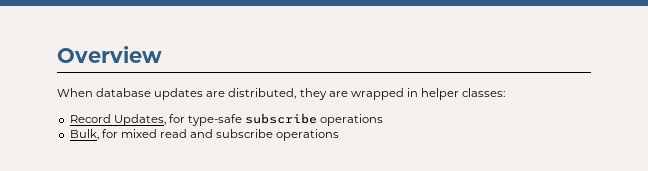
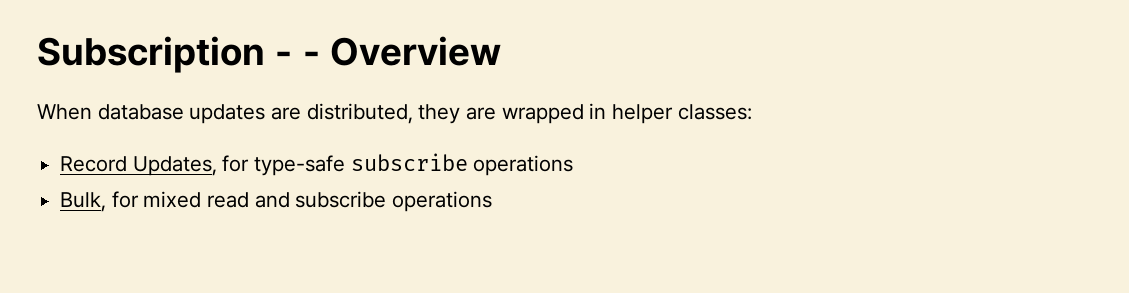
(57, 54) none -> [37,36,320,73] Subscription - -

